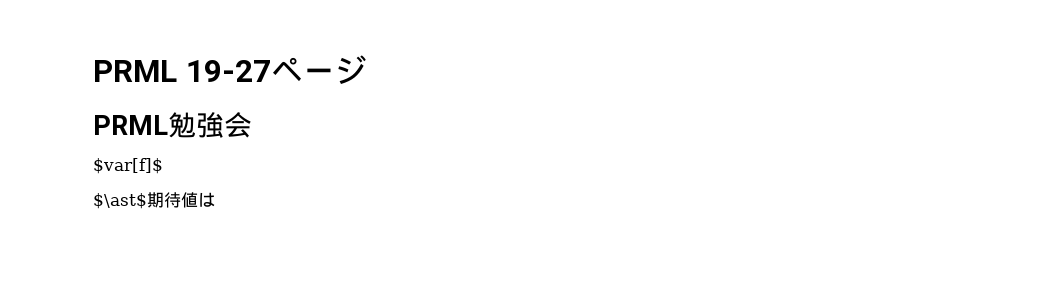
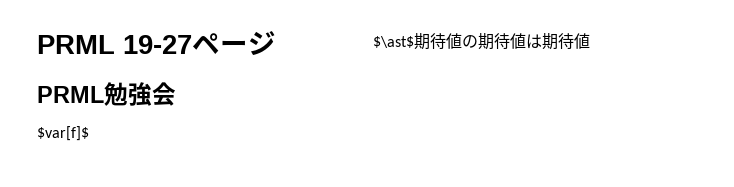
[198,192,215,207] は -> [462,33,590,50] の期待値は期待値

